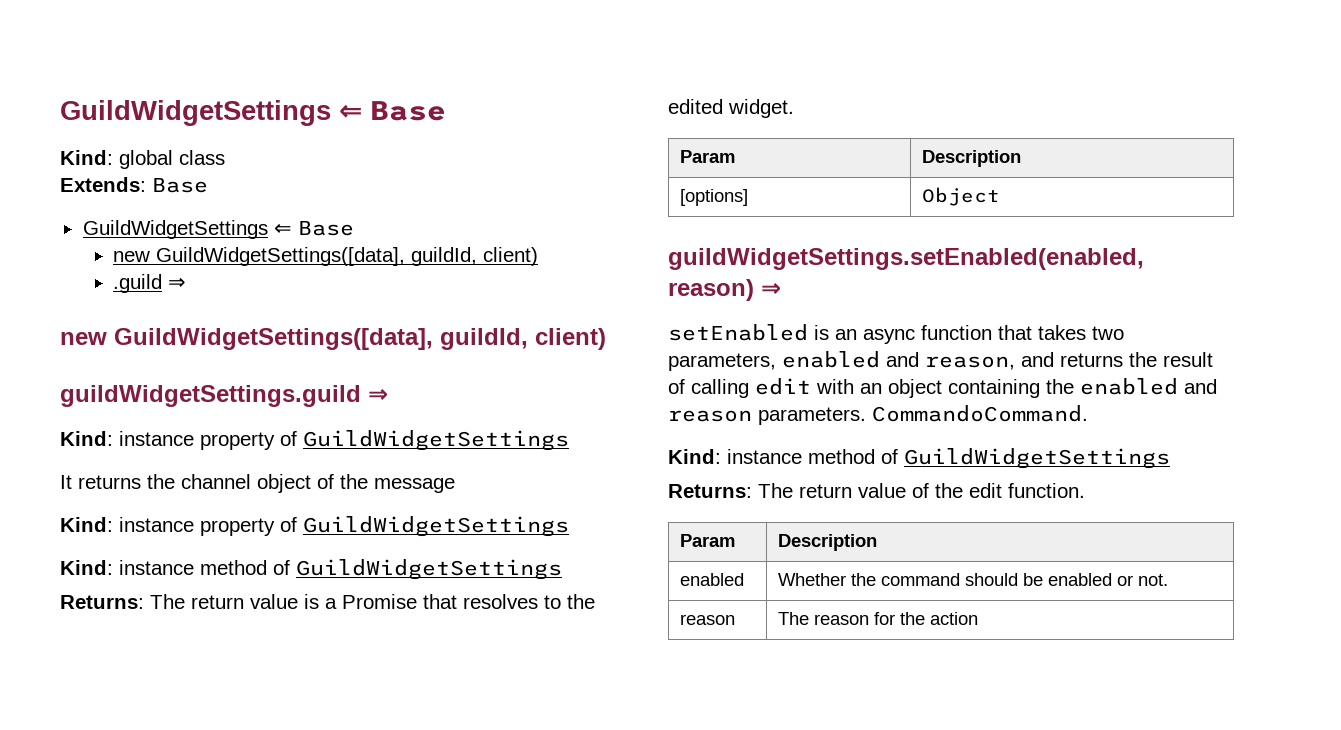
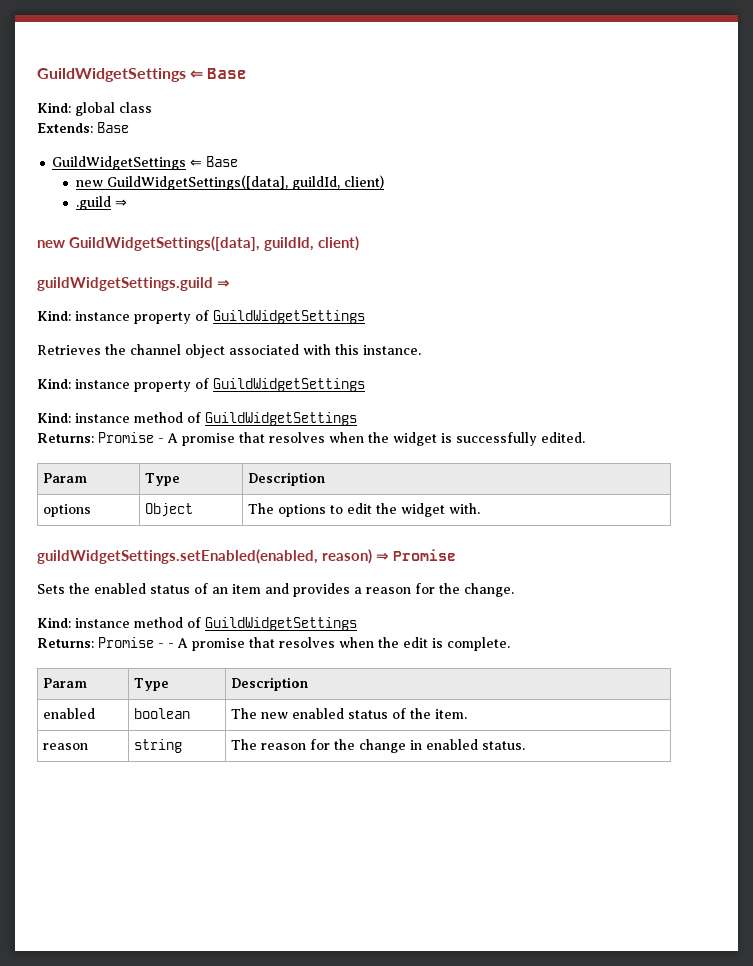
[60,475,141,489] It returns -> [37,345,101,355] Retrieves
[317,474,455,493] of the message -> [229,344,421,355] associated with this instance.
[150,594,595,609] [668,99,794,118] [680,150,736,163] [922,150,1022,167] [680,189,749,206] The return value is a Promise that resolves to the edited widget. // Param | Description // [options] -> [98,432,585,446] [42,473,87,483] [144,473,180,486] [247,472,325,486] [42,504,91,517] Promise - A promise that resolves when the widget is successfully edited. // Param | Type | Description // options
[668,248,1144,270] [668,279,781,301] [668,324,1124,344] [668,351,1213,371] [668,378,1217,398] [668,405,1088,425] [668,448,1170,469] [668,483,1085,498] [680,534,736,547] // guildWidgetSettings.setEnabled(enabled, reason) ⇒ // setEnabled is an async function that takes two parameters, enabled and reason, and returns the result of calling edit with an object containing the enabled and reason parameters. CommandoCommand. // Kind: instance method of GuildWidgetSettings // Returns: The return value of the edit function. // Param -> [247,503,480,517] [37,549,456,564] [37,583,514,597] [37,617,357,631] [37,637,510,651] [42,678,87,688] [133,678,169,691] | The options to edit the widget with. // guildWidgetSettings.setEnabled(enabled, reason) ⇒ Promise // Sets the enabled status of an item and provides a reason for the change. // Kind: instance method of GuildWidgetSettings // Returns: Promise - - A promise that resolves when the edit is complete. // Param | Type
[778,573,1169,586] [680,614,736,625] Whether the command should be enabled or not. // reason -> [133,708,190,719] [230,708,467,719] [42,743,88,750] [133,739,182,753] boolean | The new enabled status of the item. // reason | string
[930,612,979,625] action -> [358,739,525,753] change in enabled status.

